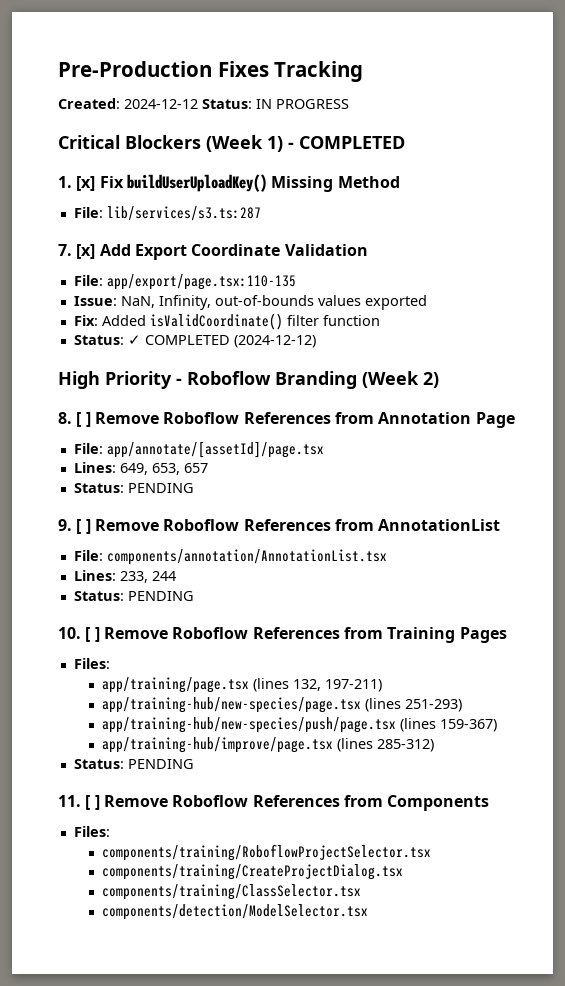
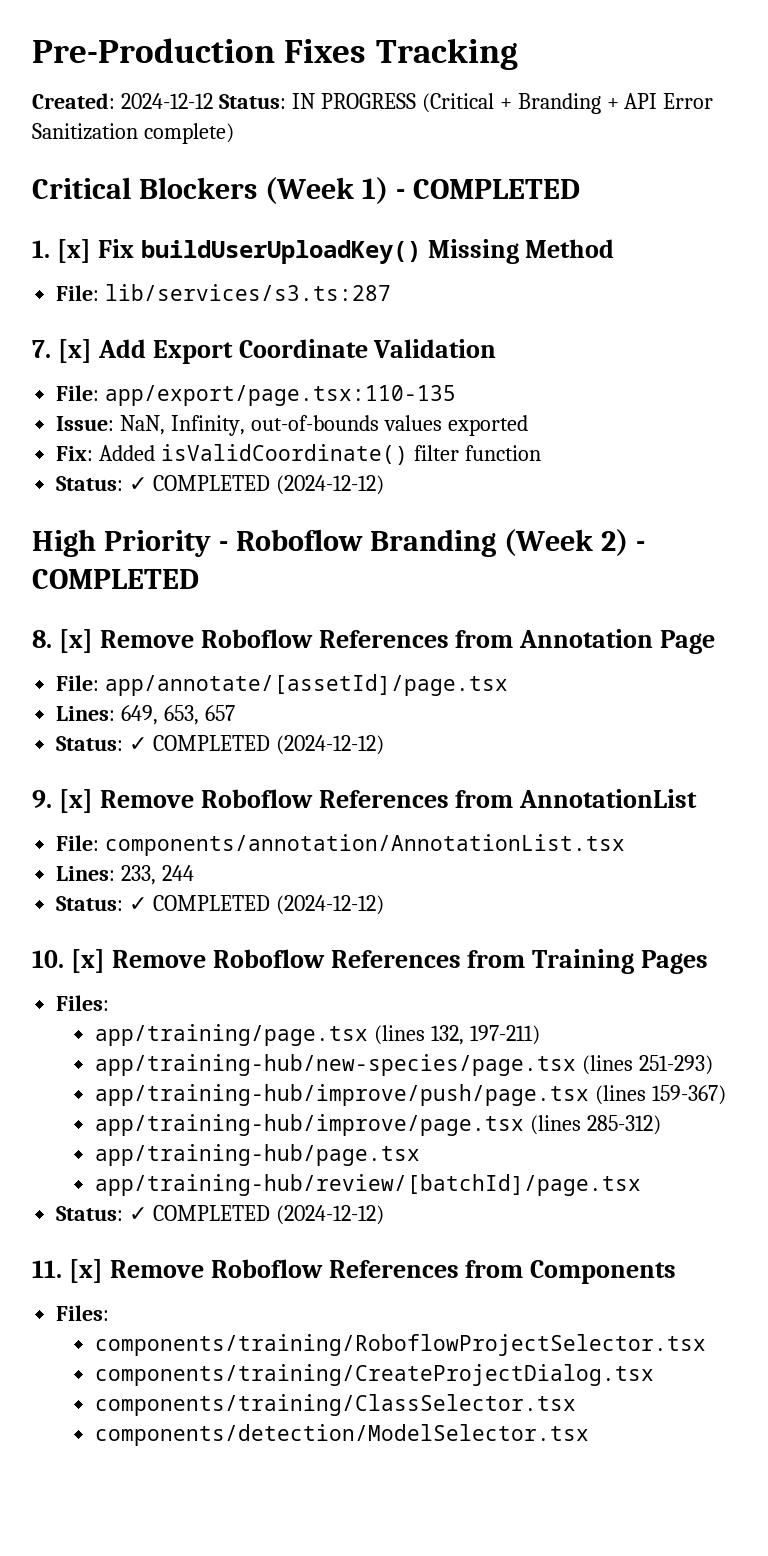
(349, 104) none -> [421,93,714,114] [32,123,234,144] (Critical + Branding + API Error Sanitization complete)
(439, 380) none -> [635,541,645,551] [32,569,199,589] - COMPLETED
[76,412,91,427] [ ] -> [58,629,93,653] [x]
[127,483,194,493] PENDING -> [129,735,385,755] ✓ COMPLETED (2024-12-12)
[76,519,91,534] [ ] -> [58,789,93,813] [x]
[127,591,194,601] PENDING -> [129,895,385,915] ✓ COMPLETED (2024-12-12)
[85,627,100,642] [ ] -> [70,949,105,973] [x]
[101,717,396,733] app/training-hub/new-species/push/page.tsx -> [94,1084,589,1106] app/training-hub/improve/push/page.tsx
[73,759,194,769] // Status: PENDING -> [94,1144,420,1166] [94,1174,641,1196] [56,1205,385,1225] // app/training-hub/page.tsx // app/training-hub/review/[batchId]/page.tsx // Status: ✓ COMPLETED (2024-12-12)
[85,795,100,810] [ ] -> [68,1259,103,1283] [x]

